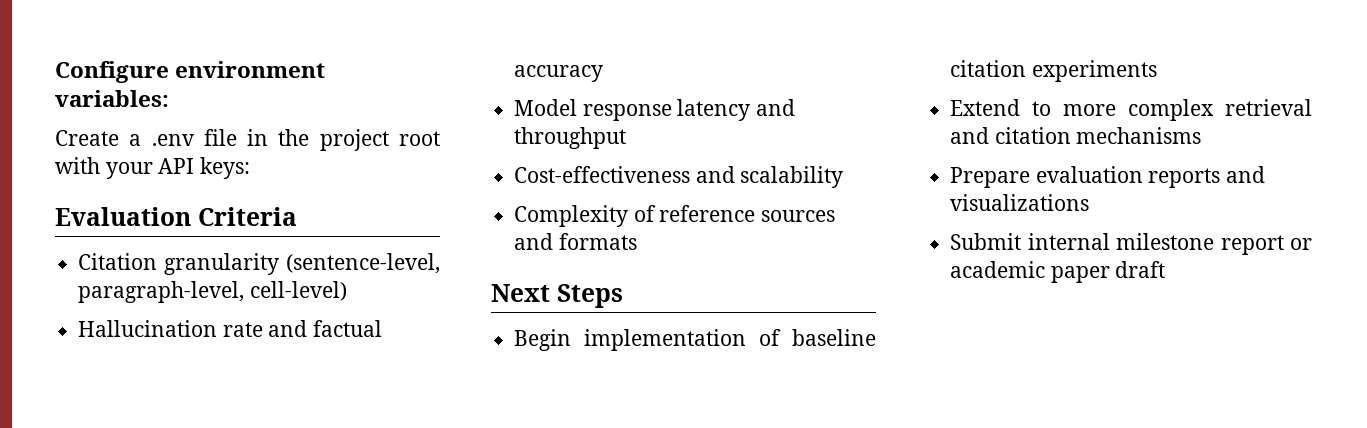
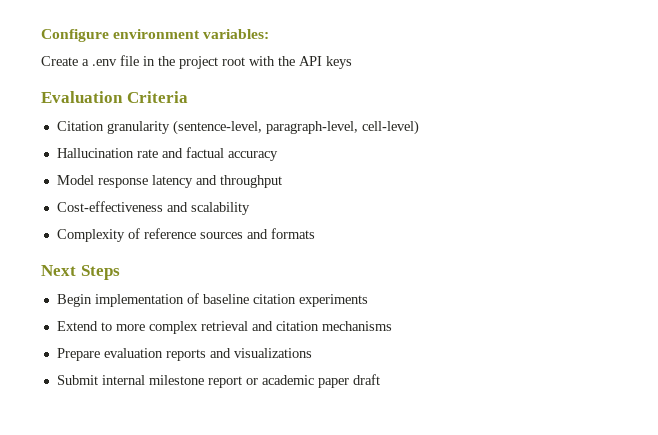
[105,157,251,179] your API keys: -> [278,56,352,69] the API keys

